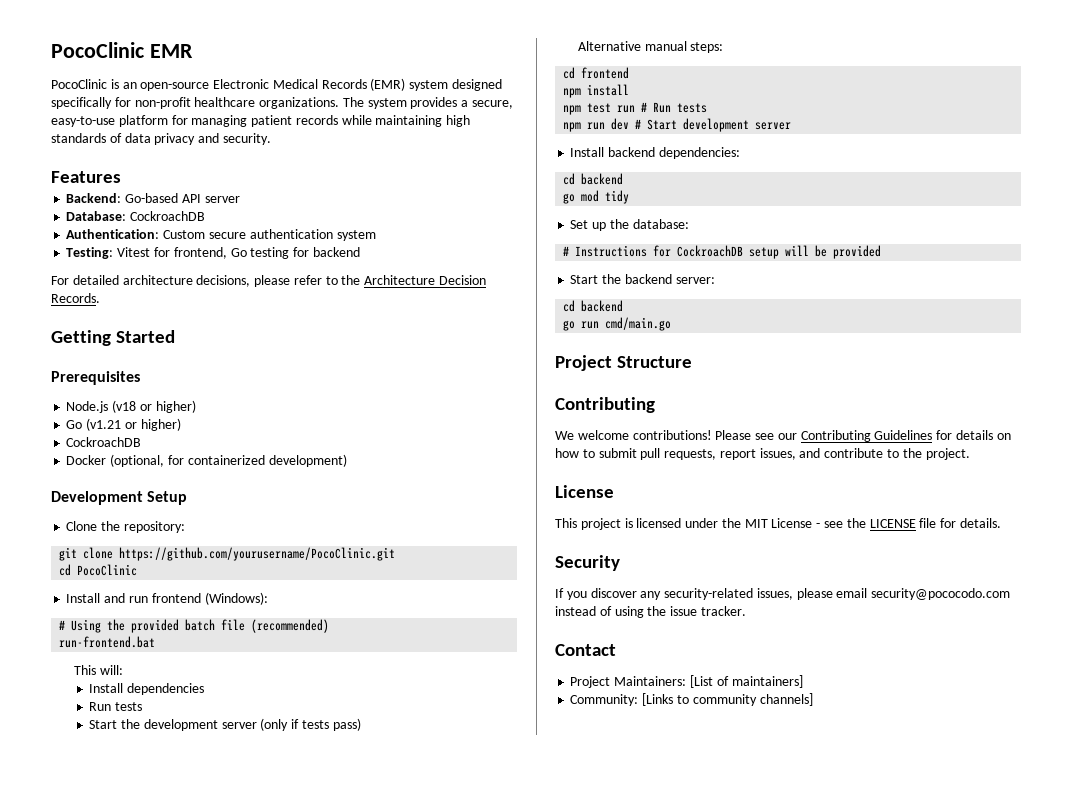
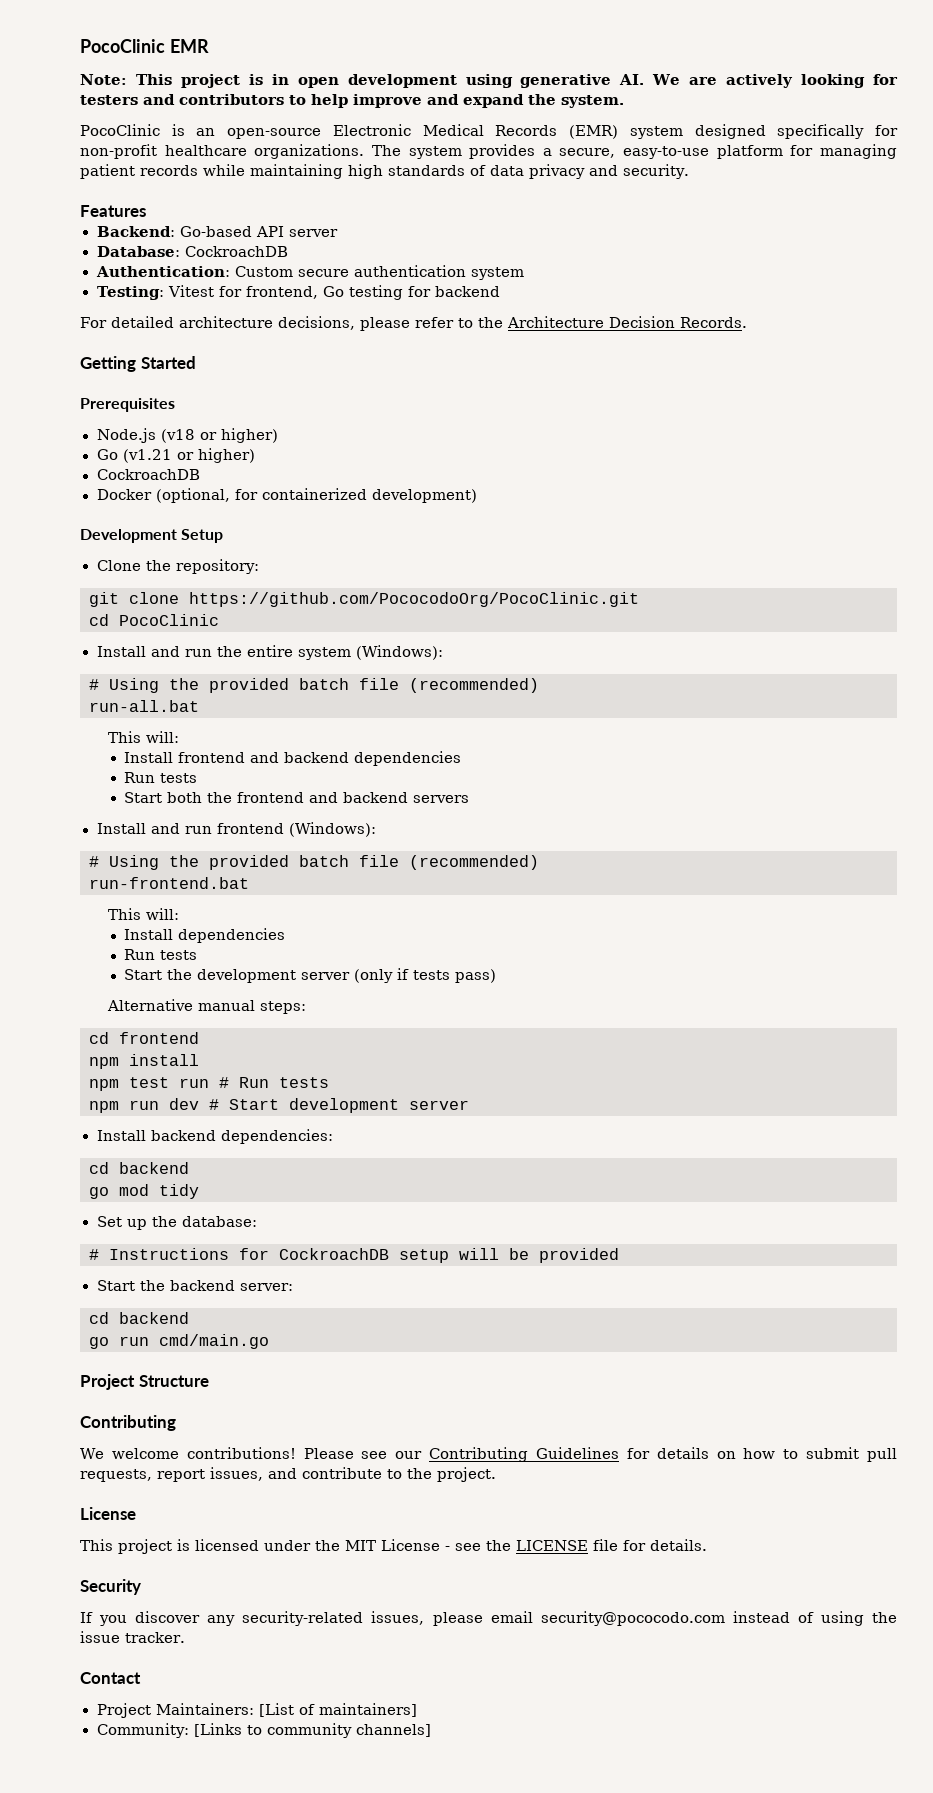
(193, 51) none -> [80,74,898,88] [80,94,624,108] // Note: This project is in open development using generative AI. We are actively looking for testers and contributors to help improve and expand the system.
[119,547,396,561] https://github.com/yourusername/PocoClinic.git -> [189,592,639,607] https://github.com/PococodoOrg/PocoClinic.git
(138, 570) none -> [96,645,443,660] [89,678,539,693] [89,700,199,712] [107,731,179,743] [124,751,462,766] [124,772,198,783] [124,792,470,803] // Install and run the entire system (Windows): // # Using the provided batch file (recommended) // run-all.bat // This will: // Install frontend and backend dependencies // Run tests // Start both the frontend and backend servers

